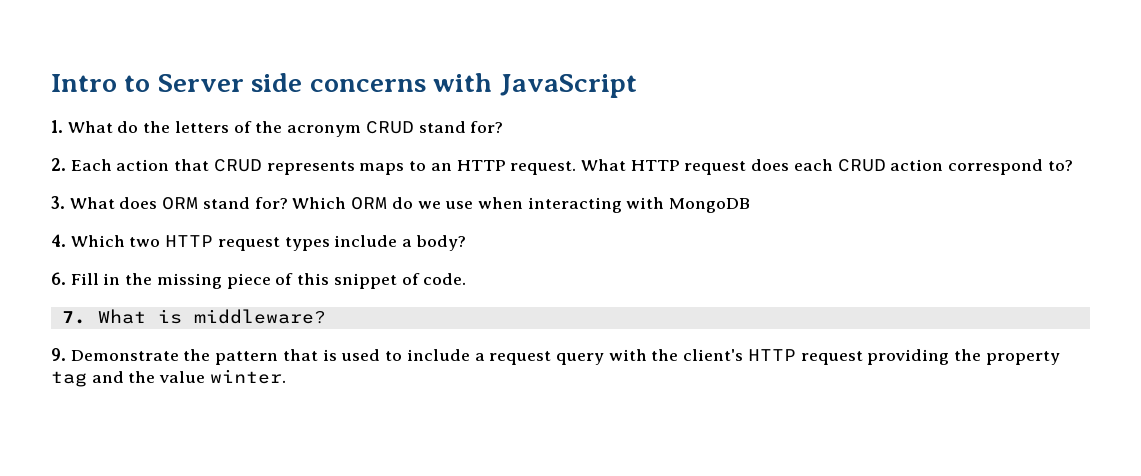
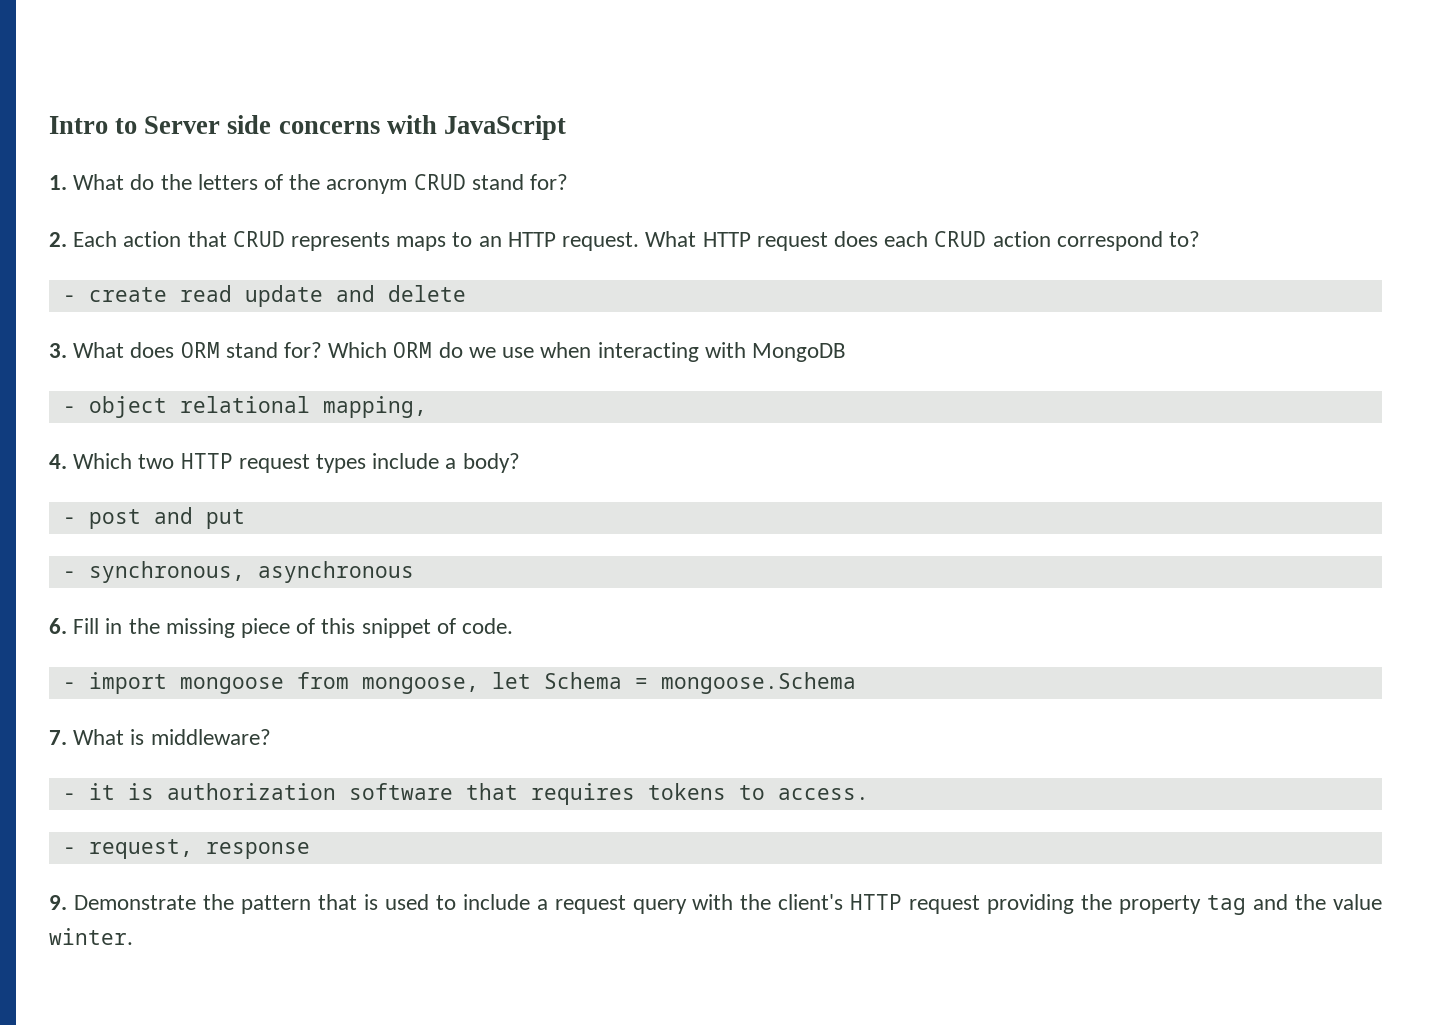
(1073, 165) none -> [62,285,466,307] // - create read update and delete
(751, 205) none -> [62,396,427,418] // - object relational mapping,
(466, 243) none -> [62,507,245,529] [62,561,414,583] // - post and put // - synchronous, asynchronous
[61,309,326,324] 7. What is middleware? -> [62,672,856,694] [49,729,271,745] [62,783,869,805] [62,839,310,859] - import mongoose from mongoose, let Schema = mongoose.Schema // 7. What is middleware? // - it is authorization software that requires tokens to access. // - request, response

